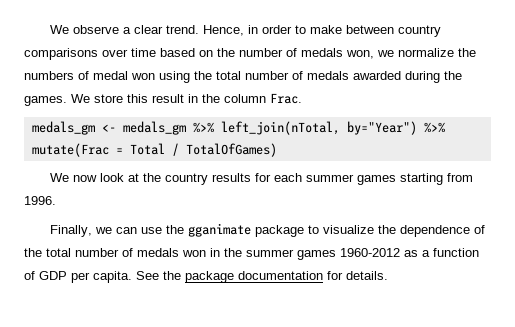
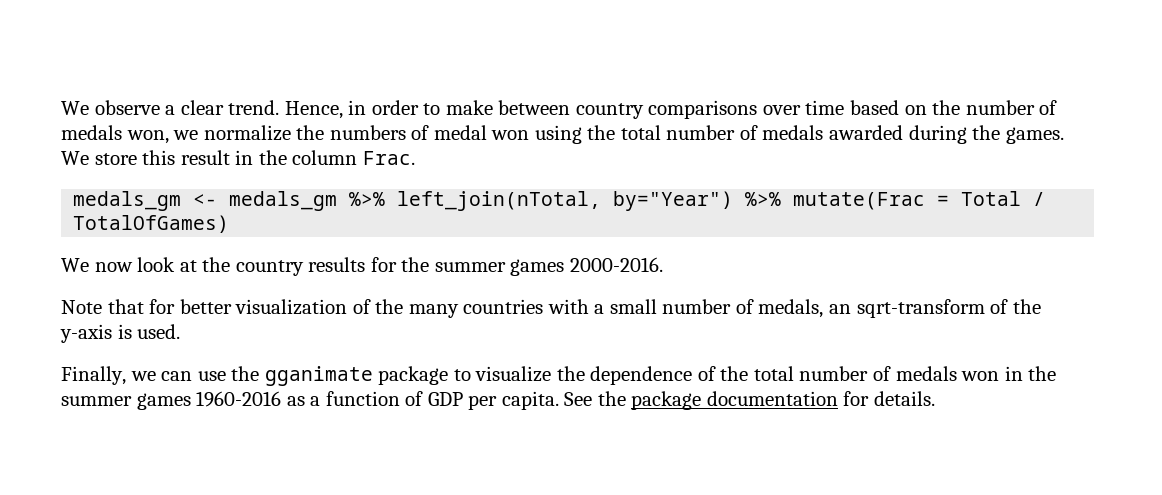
[273,173,473,185] [24,196,56,205] each summer games starting from 1996. -> [401,257,663,276] [61,299,1041,318] [60,324,181,343] the summer games 2000-2016. // Note that for better visualization of the many countries with a small number of medals, an sqrt-transform of the y-axis is used.
[340,248,400,257] 1960-2012 -> [196,391,282,407] 1960-2016

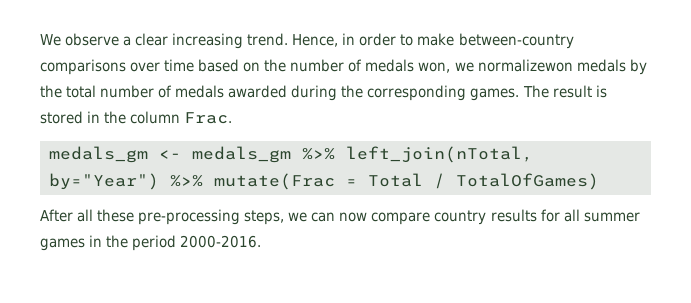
(224, 107) none -> [172,33,244,49] increasing
[498,100,644,119] between country -> [458,33,574,49] between-country
[203,125,582,144] normalize the numbers of medal won using -> [477,59,647,75] normalizewon medals by
[1005,127,1064,144] [61,150,230,165] games. We store this result -> [367,85,607,101] [40,111,83,124] corresponding games. The result is stored
[61,257,231,272] We now look at the -> [40,209,431,225] After all these pre-processing steps, we can now compare
[401,257,663,276] [61,299,1041,318] [60,324,181,343] [61,366,1057,386] [61,391,936,410] the summer games 2000-2016. // Note that for better visualization of the many countries with a small number of medals, an sqrt-transform of the y-axis is used. // Finally, we can use the gganimate package to visualize the dependence of the total number of medals won in the summer games 1960-2016 as a function of GDP per capita. See the package documentation for details. -> [563,209,640,222] [40,235,262,251] all summer games in the period 2000-2016.

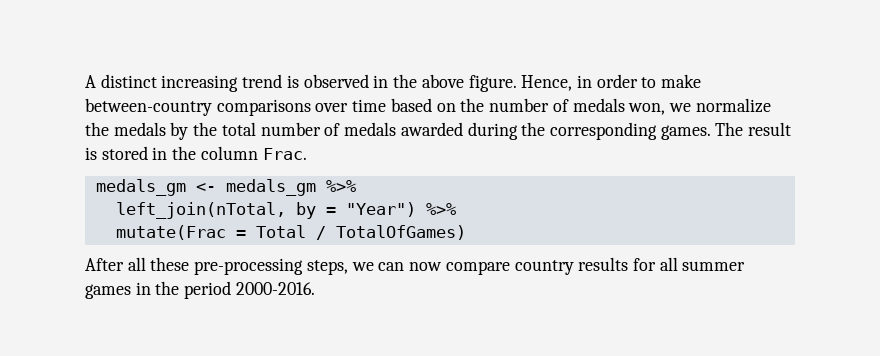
[40,33,289,49] We observe a clear increasing trend. -> [85,74,517,92] A distinct increasing trend is observed in the above figure.
[477,59,573,72] normalizewon -> [695,98,771,113] [85,122,109,136] normalize the
[346,146,533,163] [49,173,203,190] left_join(nTotal, by="Year") %>% -> [115,202,456,219] // left_join(nTotal, by = "Year") %>% //

